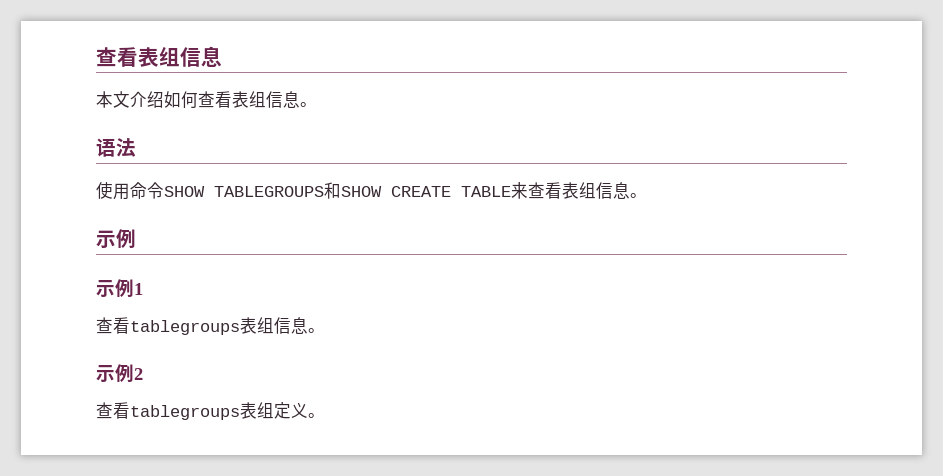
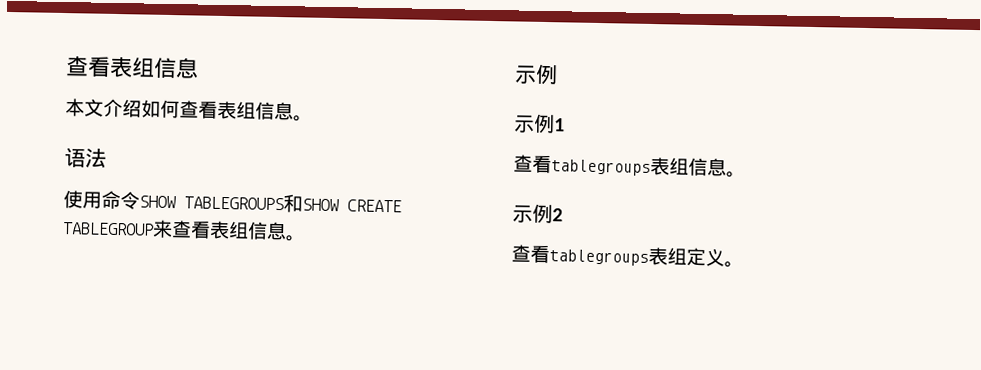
[461,186,511,197] TABLE -> [63,222,154,236] TABLEGROUP

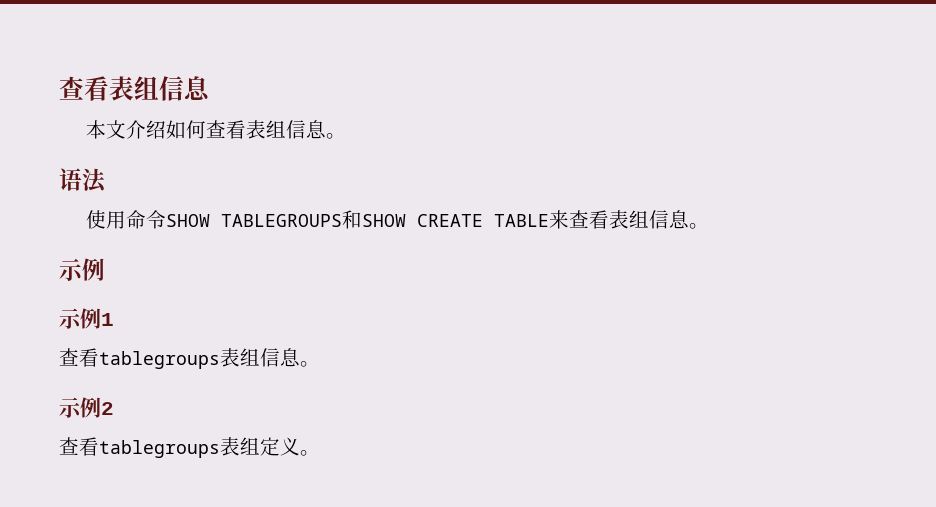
[63,222,154,236] TABLEGROUP -> [493,214,549,227] TABLE

